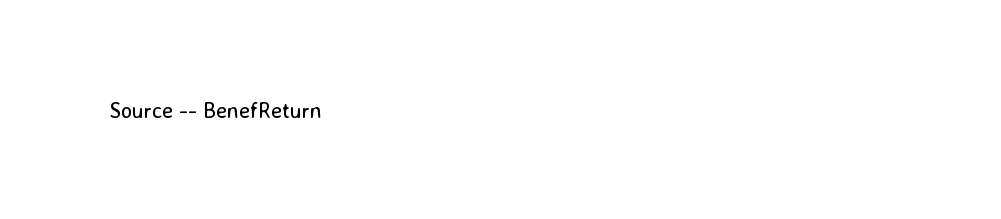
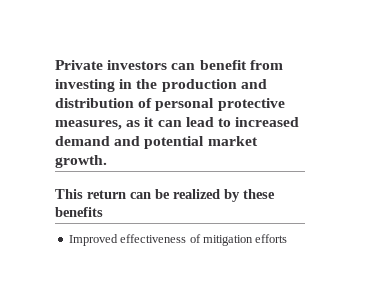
[109,102,322,118] Source -- BenefReturn -> [55,60,283,70] [55,79,267,92] [55,98,285,111] [55,117,300,130] [55,136,258,149] [55,155,107,168] [55,189,275,202] [55,207,103,217] [68,234,288,246] Private investors can benefit from investing in the production and distribution of personal protective measures, as it can lead to increased demand and potential market growth. // This return can be realized by these benefits // Improved effectiveness of mitigation efforts

